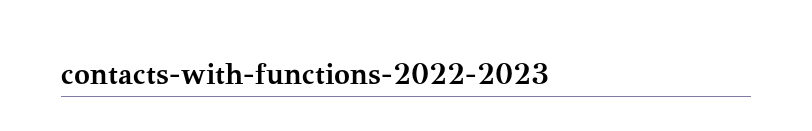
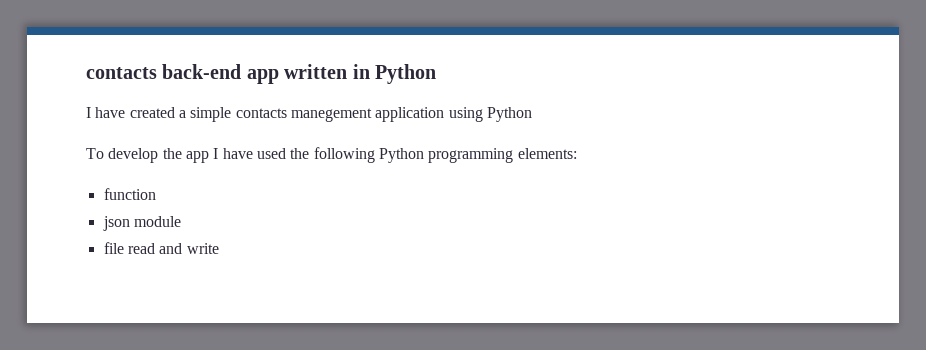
[61,63,549,85] contacts-with-functions-2022-2023 -> [86,64,436,84] [86,107,532,122] [86,147,577,163] [103,188,156,200] [102,216,181,231] [103,242,219,254] contacts back-end app written in Python // I have created a simple contacts manegement application using Python // To develop the app I have used the following Python programming elements: // function // json module // file read and write

